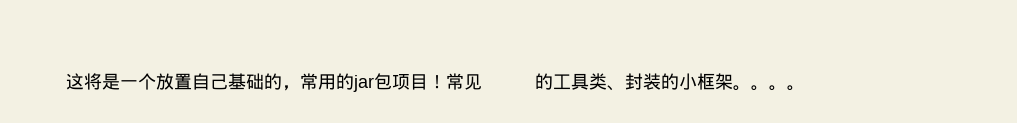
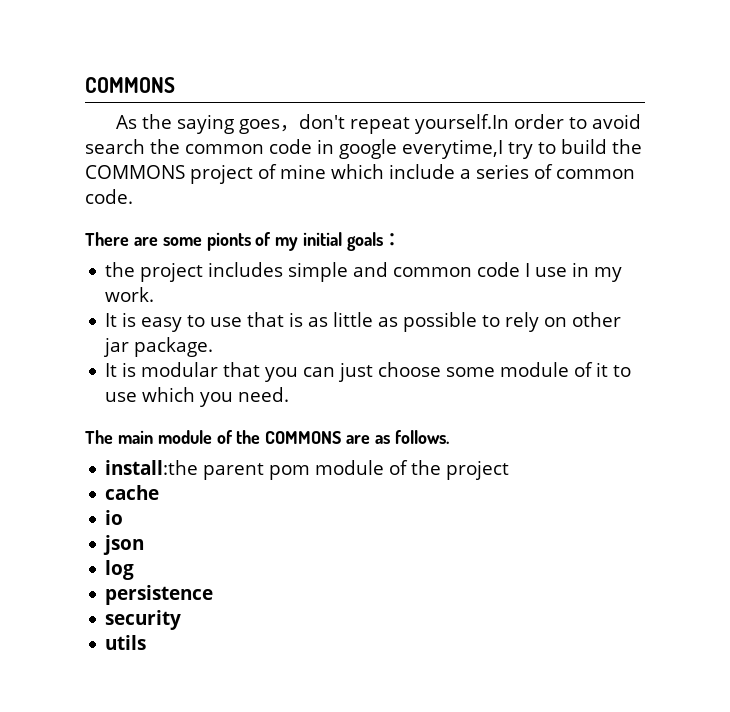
[65,73,805,92] 这将是一个放置自己基础的，常用的jar包项目！常见的工具类、封装的小框架。。。。 -> [85,77,175,93] [116,114,642,134] [85,139,642,159] [85,164,635,184] [85,189,133,204] [85,232,402,251] [105,262,623,282] [105,287,155,302] [105,312,622,332] [103,337,214,357] [105,362,632,382] [105,387,290,407] [85,430,449,444] [105,460,510,480] [105,485,160,500] [105,510,124,525] [103,535,145,555] [105,560,135,580] [105,585,214,605] [105,610,182,630] [105,635,147,650] COMMONS // As the saying goes，don't repeat yourself.In order to avoid search the common code in google everytime,I try to build the COMMONS project of mine which include a series of common code. // There are some pionts of my initial goals： // the project includes simple and common code I use in my work. // It is easy to use that is as little as possible to rely on other jar package. // It is modular that you can just choose some module of it to use which you need. // The main module of the COMMONS are as follows. // install:the parent pom module of the project // cache // io // json // log // persistence // security // utils

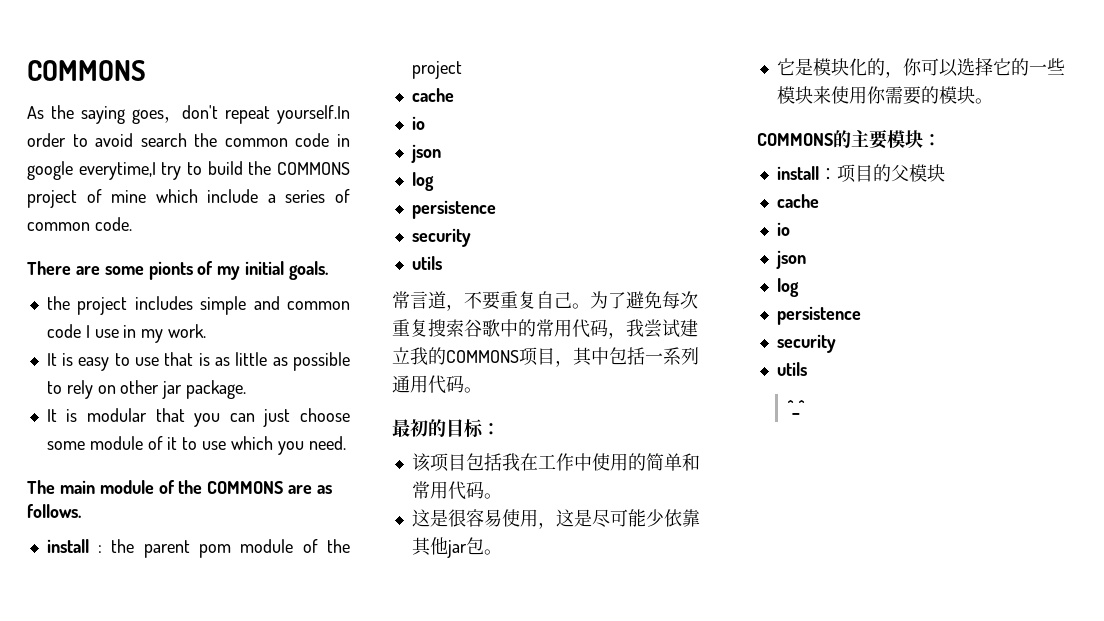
[347,232,402,251] goals： -> [289,261,329,280] goals.
[105,460,199,475] install:the -> [46,539,135,553] install : the
(147, 642) none -> [392,291,698,311] [392,319,698,339] [392,347,699,367] [392,375,482,394] [392,419,500,438] [411,453,700,472] [411,481,502,500] [411,509,700,529] [411,537,502,558] [776,57,1065,78] [776,86,993,105] [757,130,941,149] [776,164,945,183] [776,194,819,208] [776,222,790,236] [775,250,806,269] [776,278,799,297] [776,306,861,325] [776,334,836,353] [776,362,807,376] [787,400,805,415] // 常言道，不要重复自己。为了避免每次重复搜索谷歌中的常用代码，我尝试建立我的COMMONS项目，其中包括一系列通用代码。 // 最初的目标： // 该项目包括我在工作中使用的简单和常用代码。 // 这是很容易使用，这是尽可能少依靠其他jar包。 // 它是模块化的，你可以选择它的一些模块来使用你需要的模块。 // COMMONS的主要模块： // install：项目的父模块 // cache // io // json // log // persistence // security // utils // ^_^

